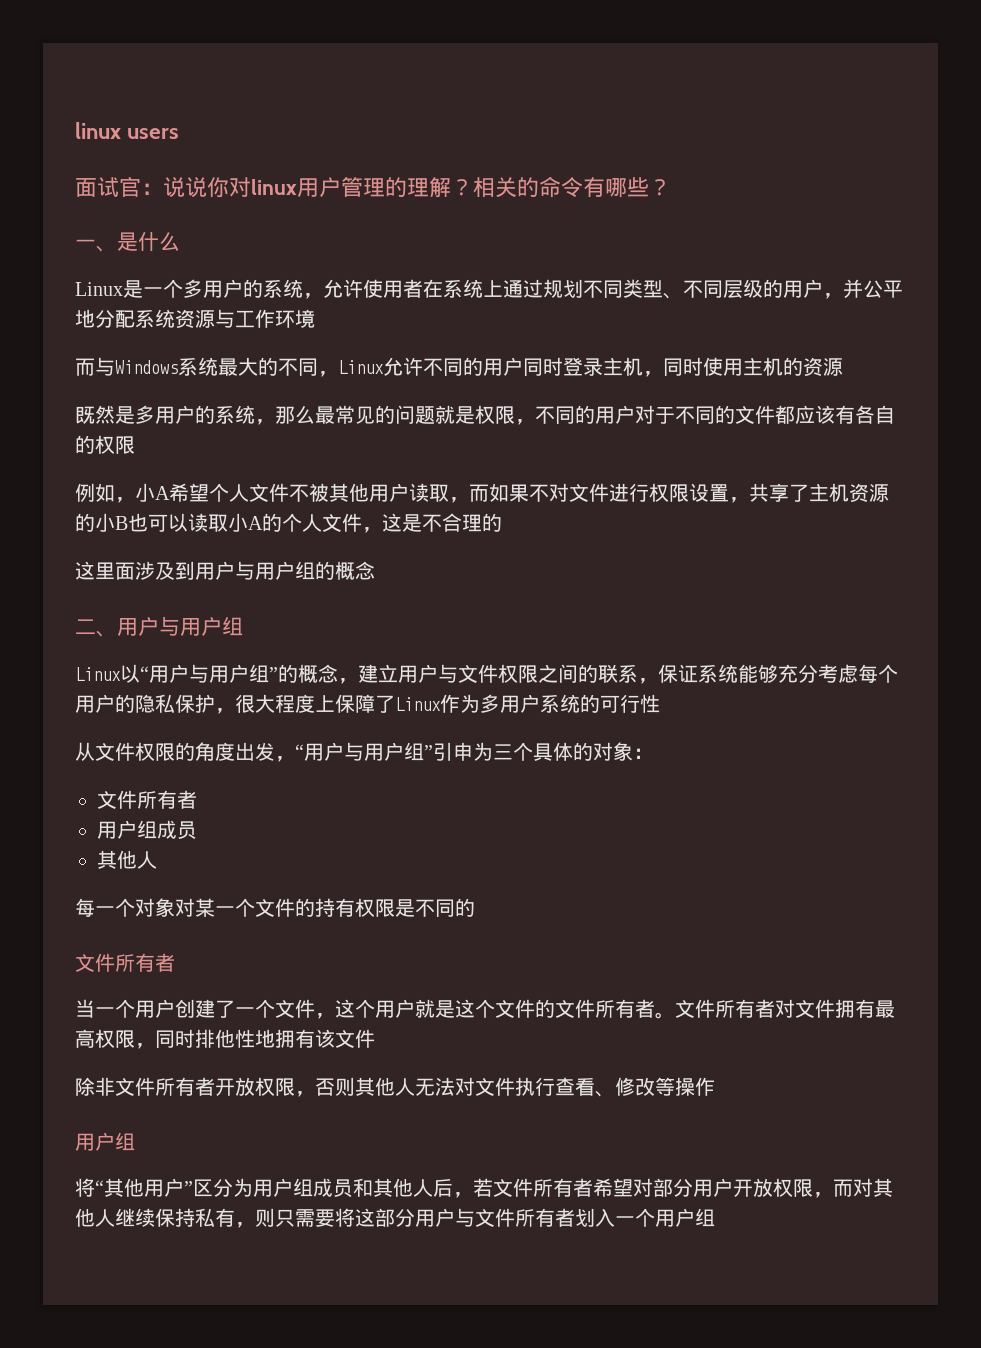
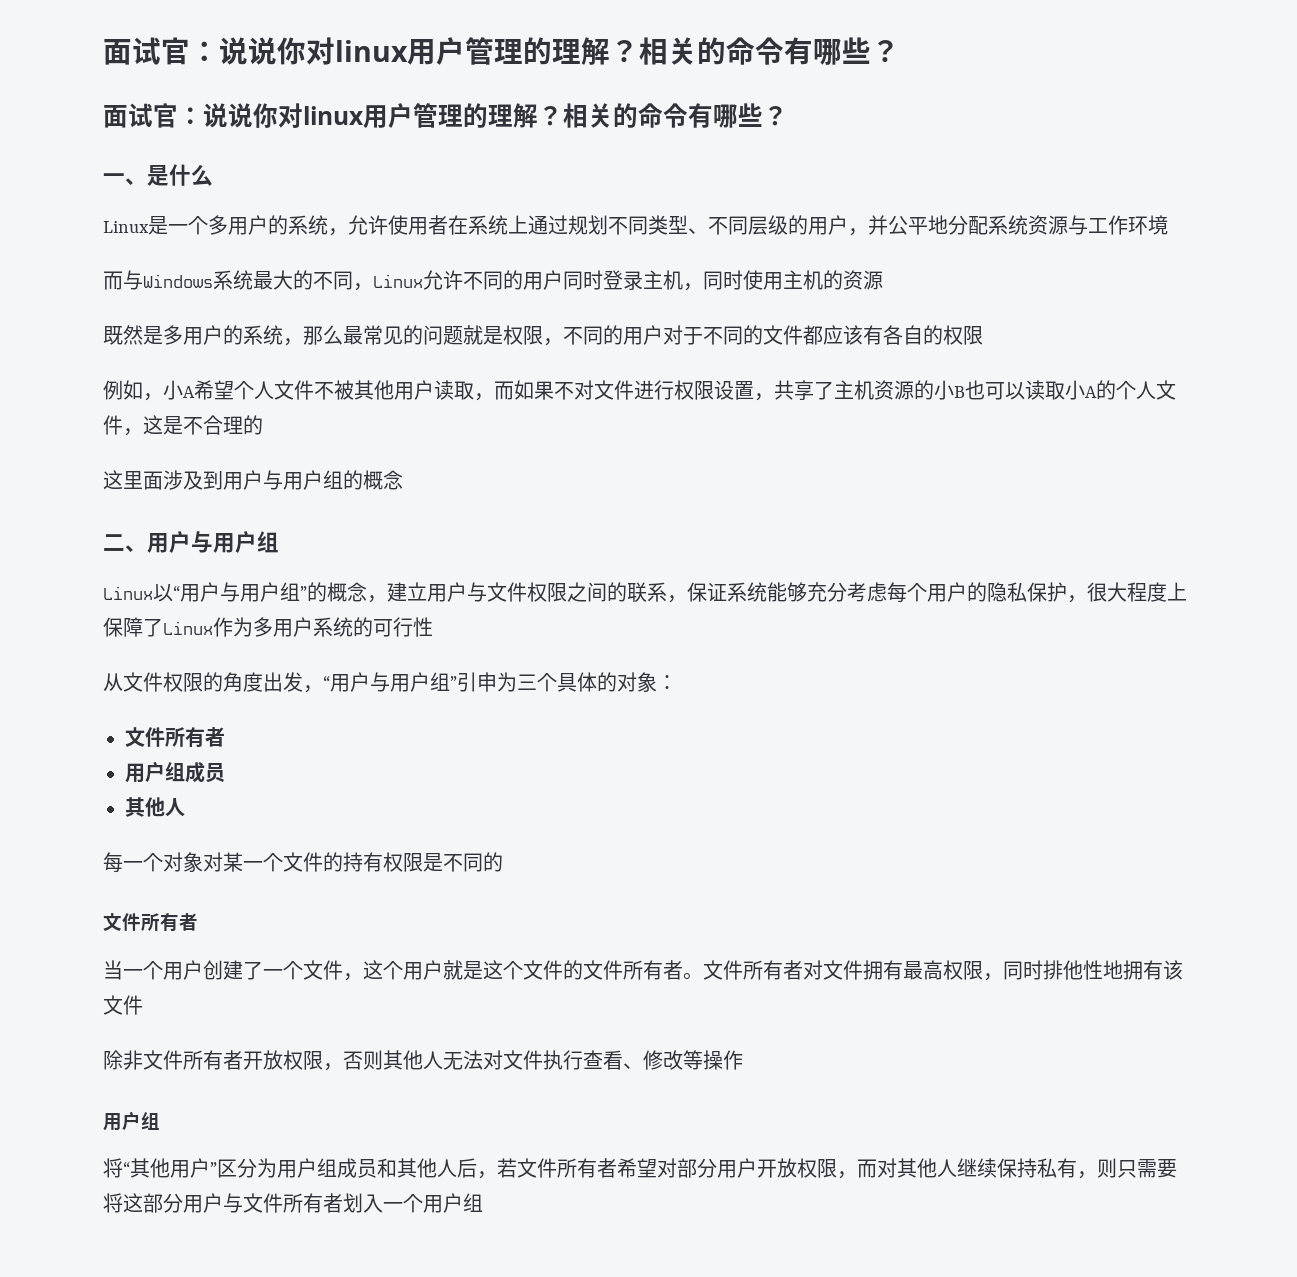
[75,122,180,139] linux users -> [103,37,900,65] 面试官：说说你对linux用户管理的理解？相关的命令有哪些？

